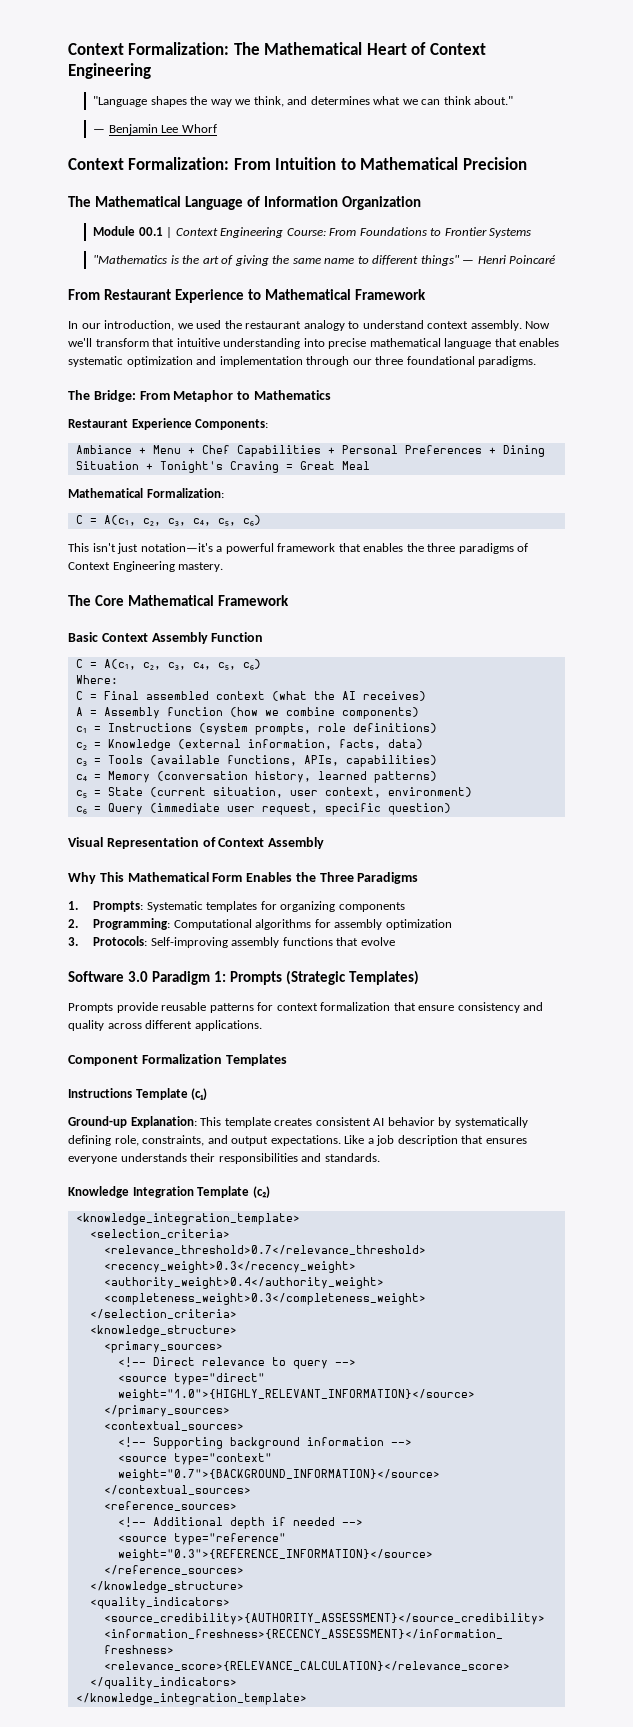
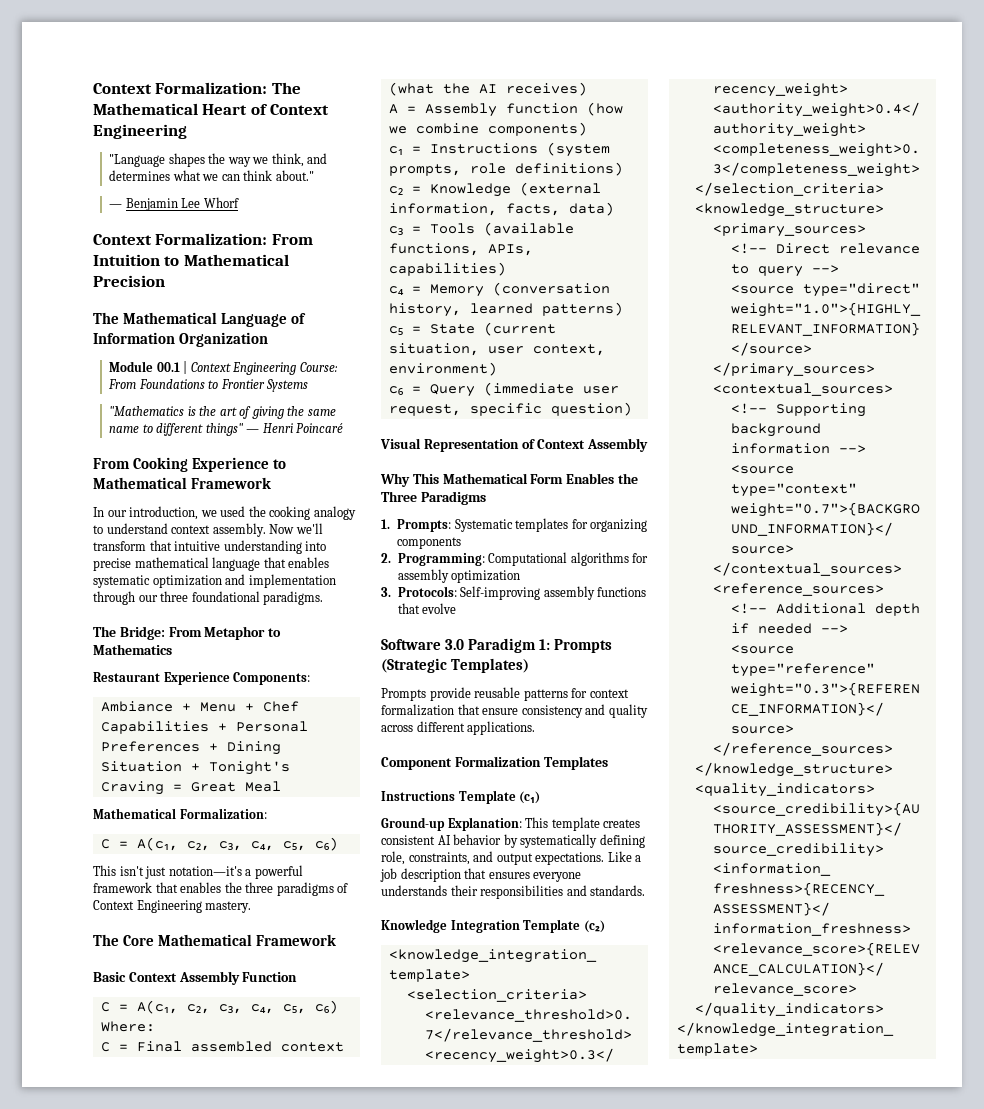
[104,289,172,300] Restaurant -> [133,457,189,472] Cooking
[245,321,302,329] restaurant -> [269,506,311,520] cooking

